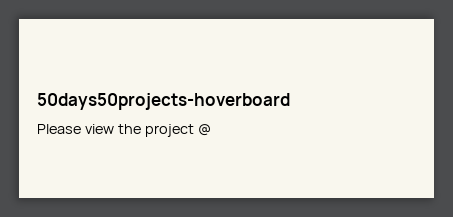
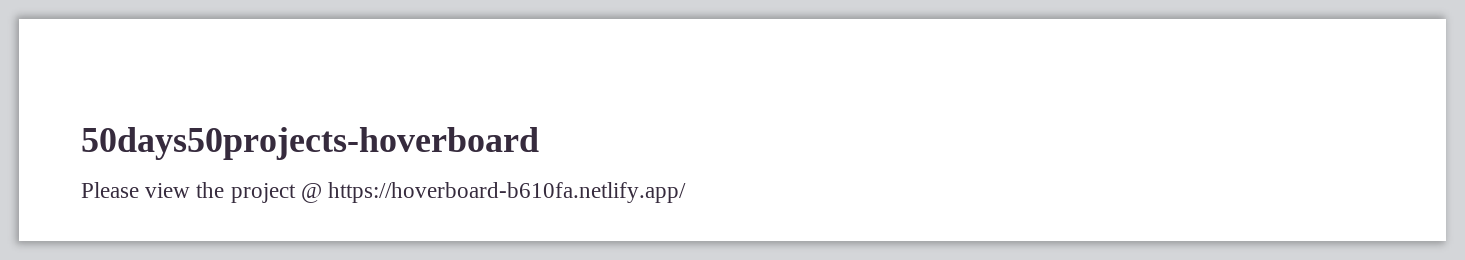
(211, 130) none -> [328,182,687,203] https://hoverboard-b610fa.netlify.app/

